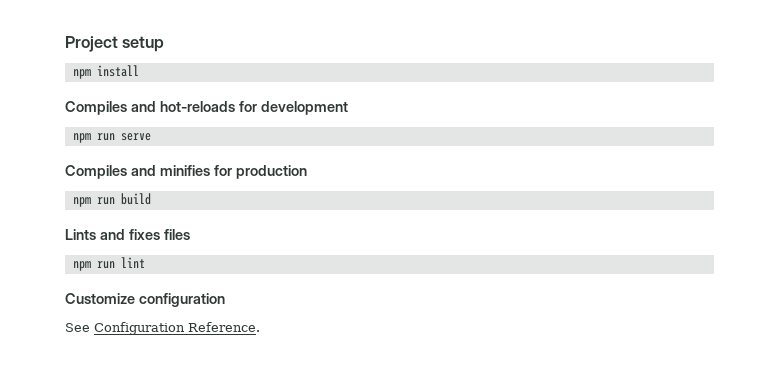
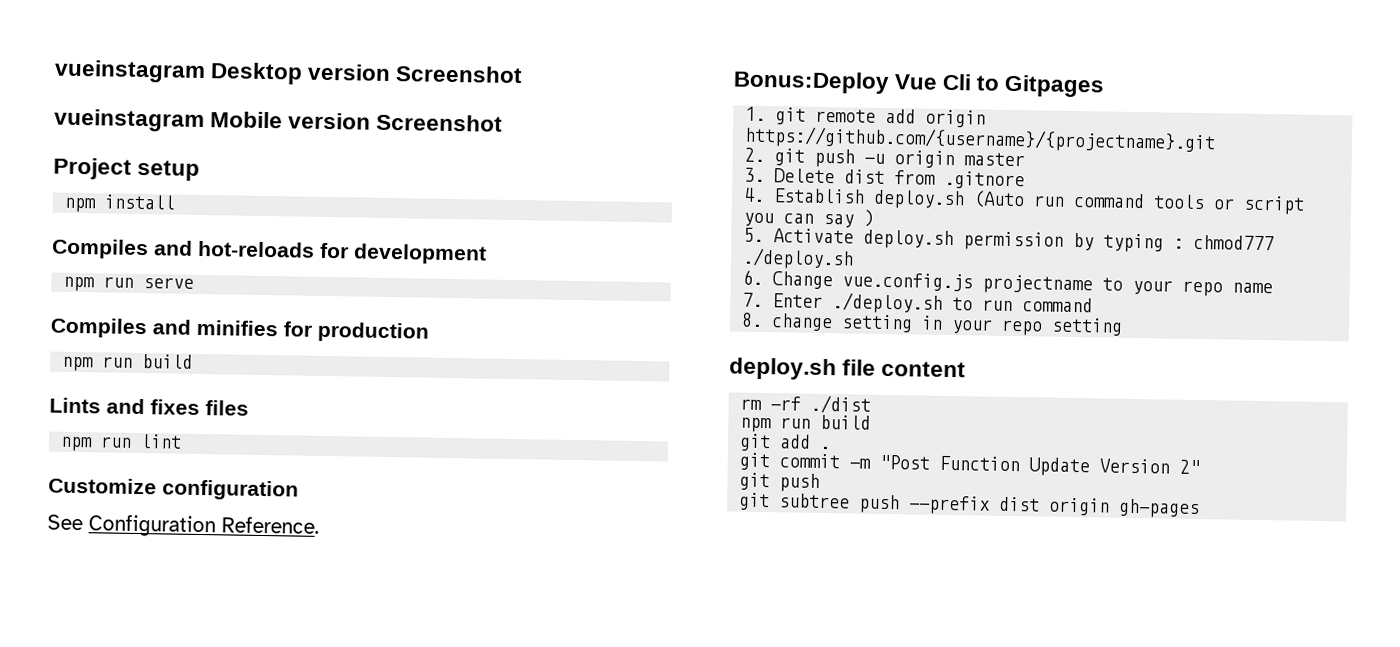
(65, 44) none -> [54,59,524,85] [54,108,504,133] vueinstagram Desktop version Screenshot // vueinstagram Mobile version Screenshot //
(260, 327) none -> [733,70,1106,98] [745,106,987,128] [744,125,1217,154] [744,147,1026,169] [744,167,1026,190] [743,187,1306,215] [743,209,875,228] [743,227,1275,253] [742,247,855,270] [742,269,1274,297] [742,292,1094,314] [741,312,1124,336] [729,357,967,381] [740,394,872,414] [740,414,872,433] [739,433,832,452] [739,452,1201,477] [739,472,821,492] [739,492,1201,519] // Bonus:Deploy Vue Cli to Gitpages // 1. git remote add origin https://github.com/{username}/{projectname}.git // 2. git push -u origin master // 3. Delete dist from .gitnore // 4. Establish deploy.sh (Auto run command tools or script you can say ) // 5. Activate deploy.sh permission by typing : chmod777 ./deploy.sh // 6. Change vue.config.js projectname to your repo name // 7. Enter ./deploy.sh to run command // 8. change setting in your repo setting // deploy.sh file content // rm -rf ./dist // npm run build // git add . // git commit -m "Post Function Update Version 2" // git push // git subtree push --prefix dist origin gh-pages

